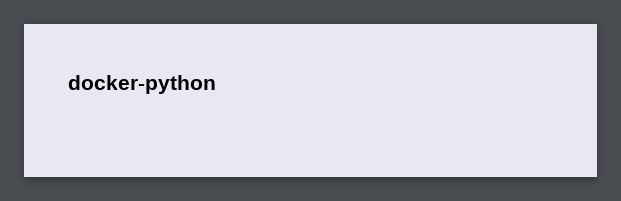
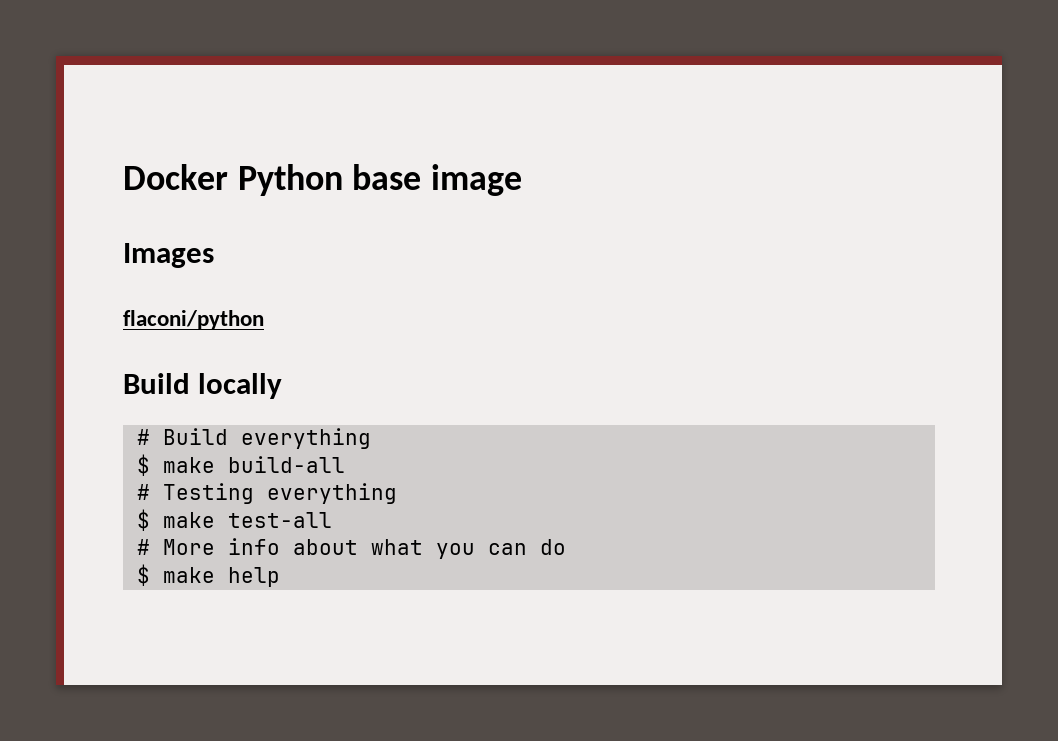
[68,75,216,94] docker-python -> [123,164,523,196] [123,243,214,268] [123,310,264,330] [123,373,283,399] [136,428,371,449] [136,454,345,476] [136,483,397,504] [136,509,332,531] [136,538,566,559] [136,564,280,587] Docker Python base image // Images // flaconi/python // Build locally // # Build everything // $ make build-all // # Testing everything // $ make test-all // # More info about what you can do // $ make help

